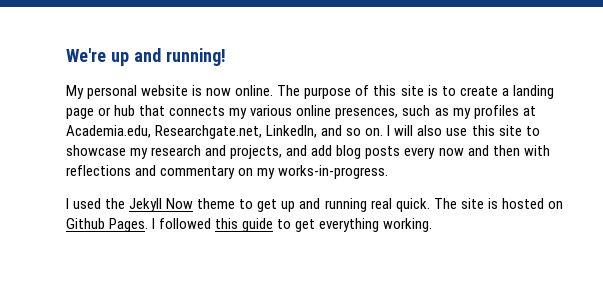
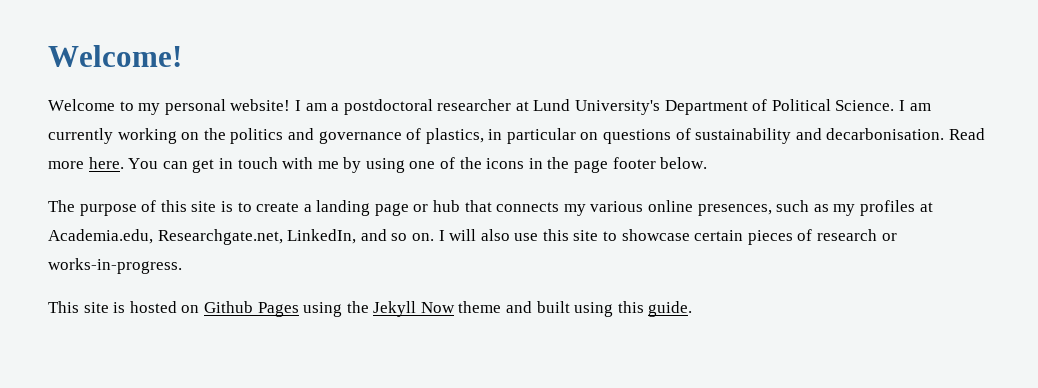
[66,48,226,66] [66,85,274,99] We're up and running! // My personal website is now online. -> [48,45,182,67] [48,99,931,115] [48,128,986,144] [48,157,708,173] Welcome! // Welcome to my personal website! I am a postdoctoral researcher at Lund University's Department of Political Science. I am currently working on the politics and governance of plastics, in particular on questions of sustainability and decarbonisation. Read more here. You can get in touch with me by using one of the icons in the page footer below. //
[130,145,550,159] [66,165,389,179] [66,198,457,212] my research and projects, and add blog posts every now and then with reflections and commentary on my works-in-progress. // I used the Jekyll Now theme to get up and running real quick. The -> [694,229,897,245] [48,258,182,274] [48,301,79,313] certain pieces of research or works-in-progress. // This
[109,218,433,232] Pages. I followed this guide to get everything working. -> [257,301,693,317] Pages using the Jekyll Now theme and built using this guide.

